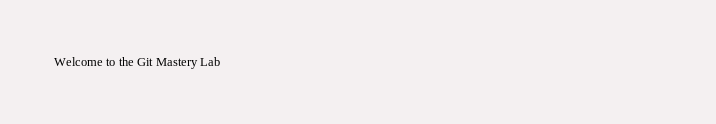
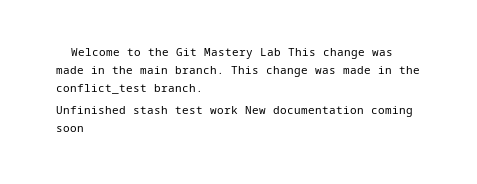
(220, 61) none -> [288,48,394,59] [56,66,420,77] [56,84,203,94] [56,106,413,117] [56,126,84,132] This change was made in the main branch. This change was made in the conflict_test branch. // Unfinished stash test work New documentation coming soon

